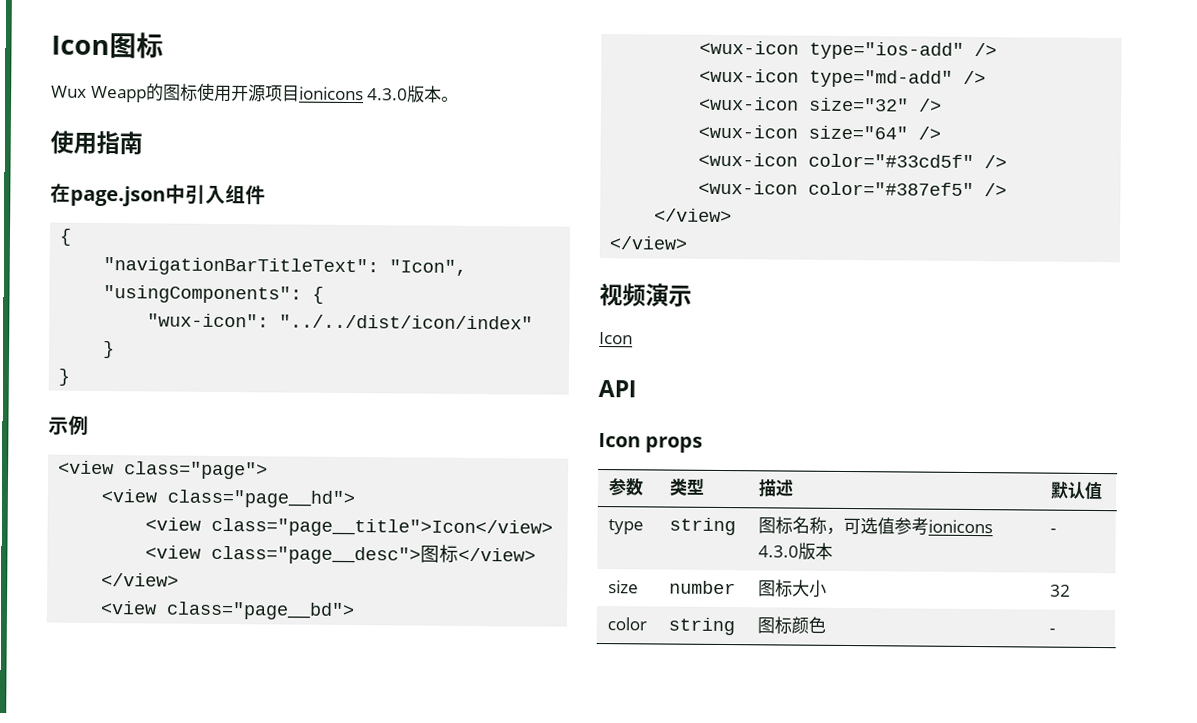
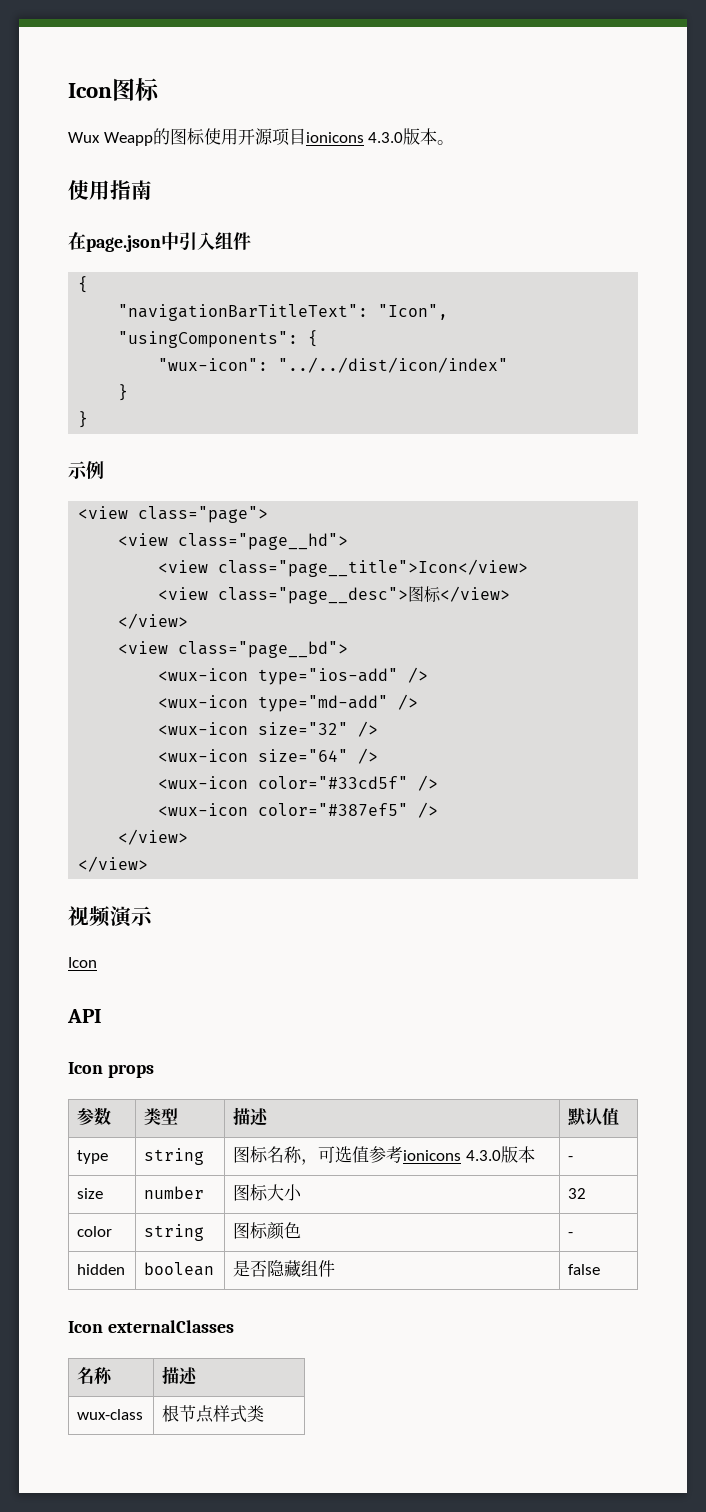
(1055, 631) none -> [77,1264,126,1275] [144,1262,215,1276] [233,1260,336,1278] [568,1264,601,1275] [68,1320,234,1333] [77,1367,114,1384] [162,1366,199,1385] [77,1409,144,1420] [162,1405,265,1423] // hidden | boolean | 是否隐藏组件 | false // Icon externalClasses // 名称 | 描述 // wux-class | 根节点样式类

